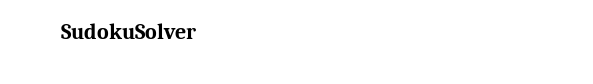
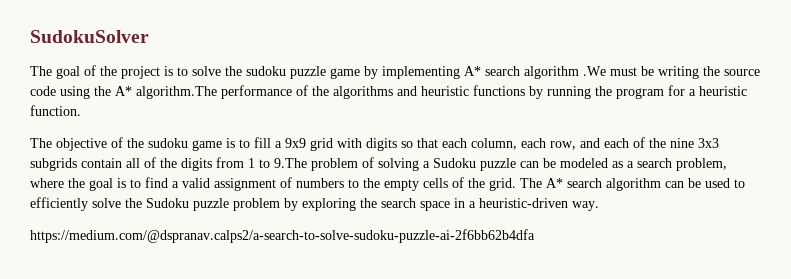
(196, 31) none -> [30,65,760,79] [30,85,747,99] [30,105,81,116] [30,137,719,151] [30,157,727,171] [30,177,745,191] [30,197,599,211] [30,229,535,243] // The goal of the project is to solve the sudoku puzzle game by implementing A* search algorithm .We must be writing the source code using the A* algorithm.The performance of the algorithms and heuristic functions by running the program for a heuristic function. // The objective of the sudoku game is to fill a 9x9 grid with digits so that each column, each row, and each of the nine 3x3 subgrids contain all of the digits from 1 to 9.The problem of solving a Sudoku puzzle can be modeled as a search problem, where the goal is to find a valid assignment of numbers to the empty cells of the grid. The A* search algorithm can be used to efficiently solve the Sudoku puzzle problem by exploring the search space in a heuristic-driven way. // https://medium.com/@dspranav.calps2/a-search-to-solve-sudoku-puzzle-ai-2f6bb62b4dfa

